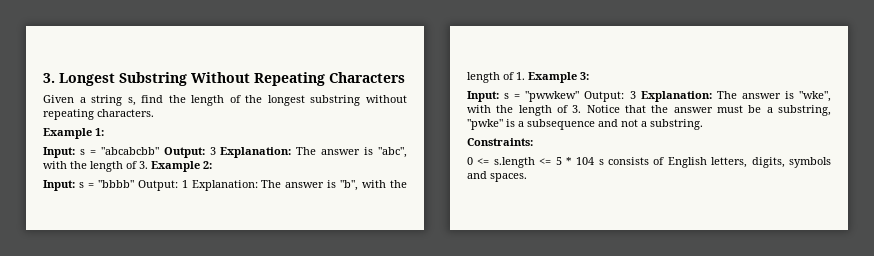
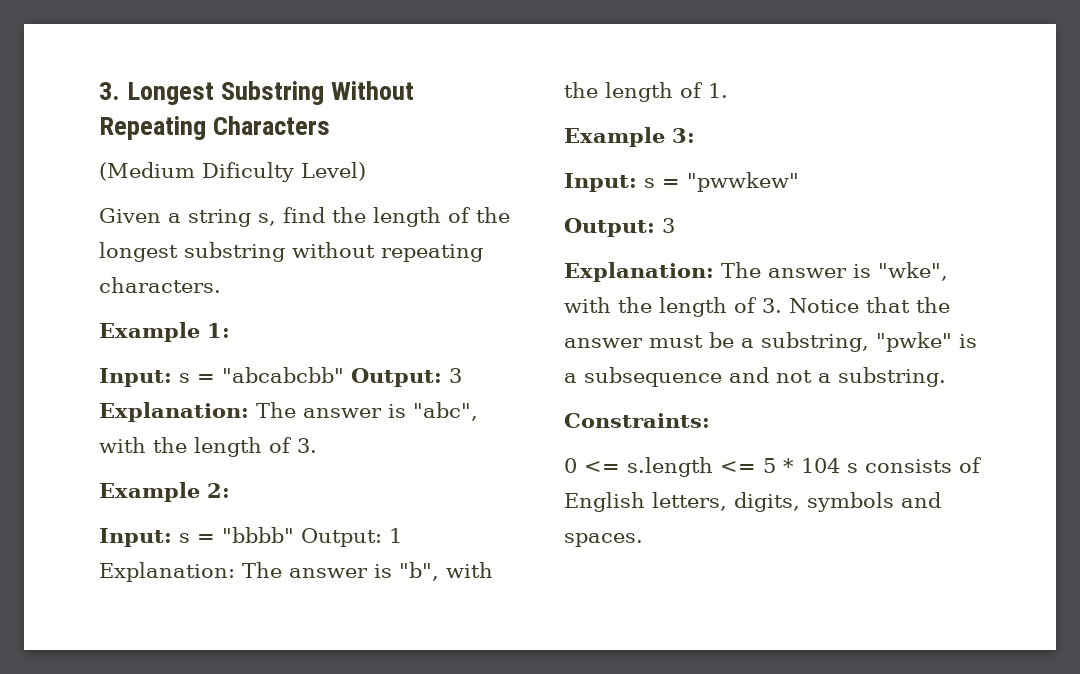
(405, 77) none -> [99,162,366,182] // (Medium Dificulty Level)
(148, 165) none -> (317, 445) //
(525, 76) none -> (728, 90) //
[584,91,636,102] Output: 3 -> [564,218,675,237] // Output: 3 //

